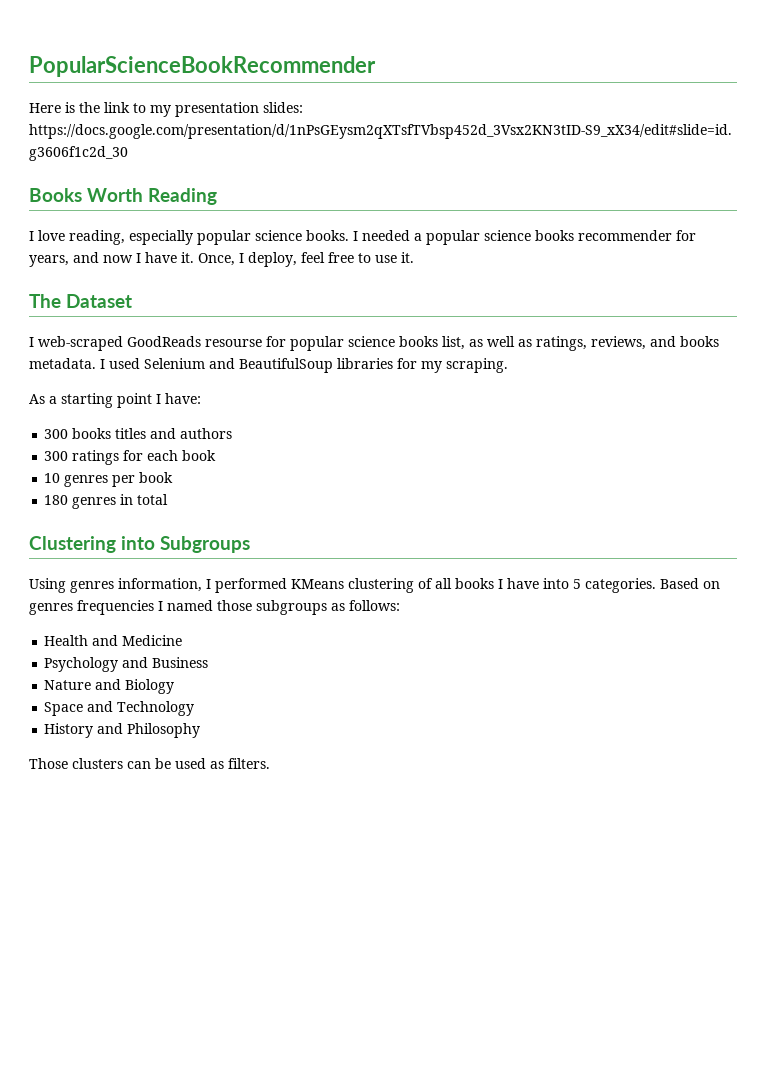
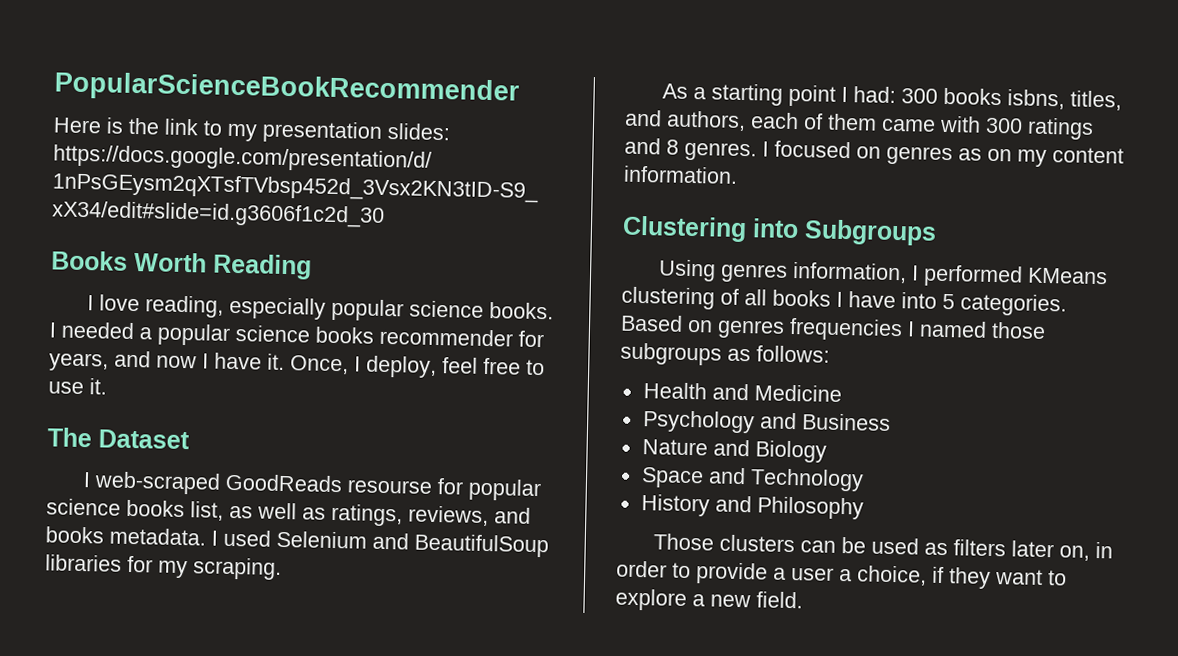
[165,393,201,404] have: // -> [853,86,897,104] had:
[115,428,233,439] [44,450,217,465] [44,472,174,487] [44,494,169,509] titles and authors // 300 ratings for each book // 10 genres per book // 180 genres in total -> [1007,89,1123,111] [624,109,1094,140] [624,137,1124,167] [623,165,738,184] isbns, titles, and authors, each of them came with 300 ratings and 8 genres. I focused on genres as on my content information.
[228,758,270,769] filters. -> [953,539,1114,561] [616,560,1067,589] [615,588,803,611] filters later on, in order to provide a user a choice, if they want to explore a new field.

